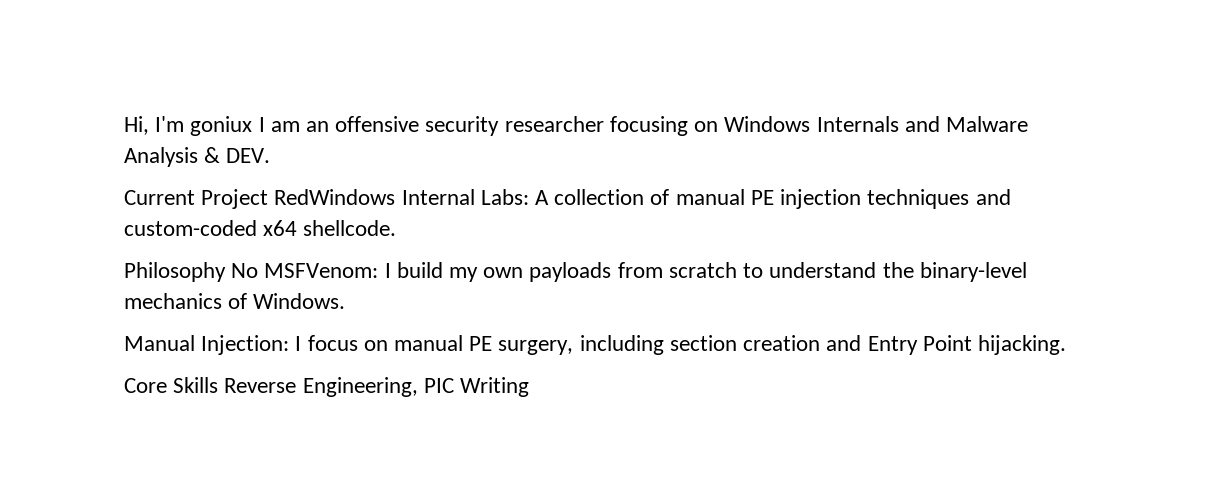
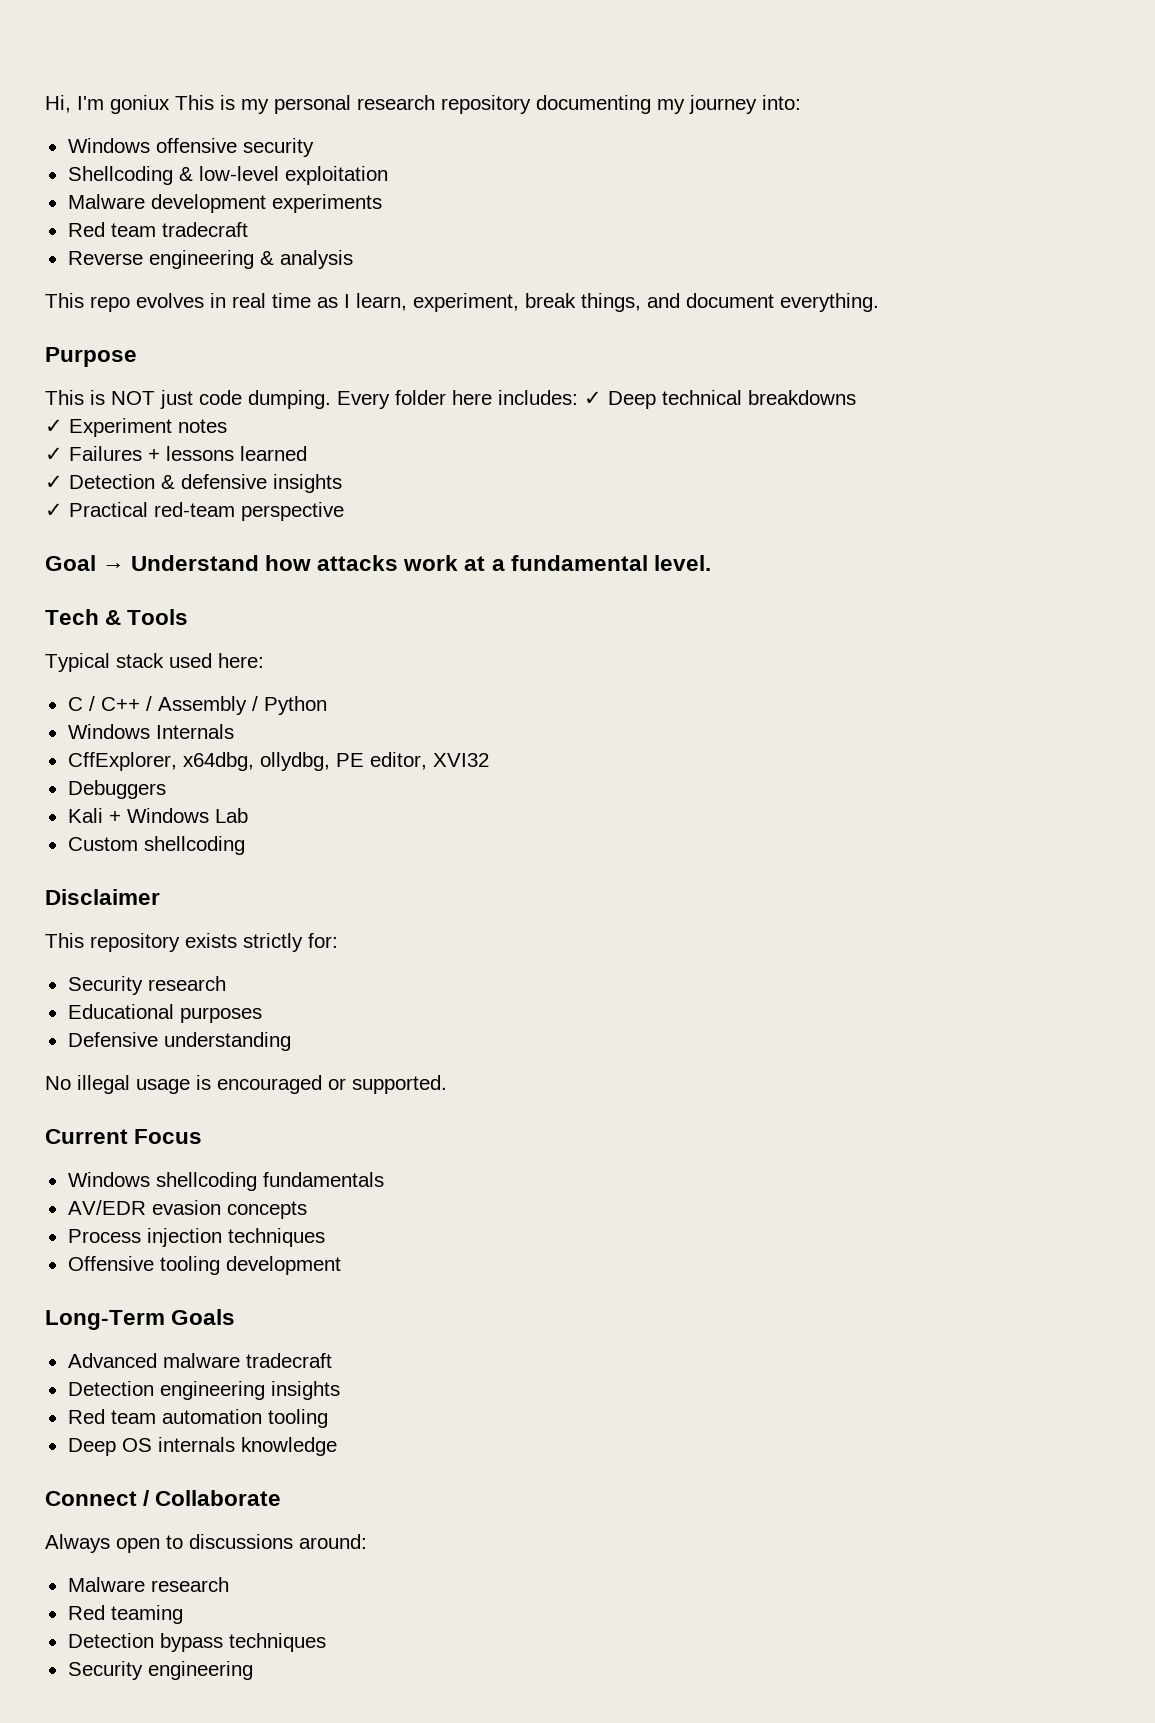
[258,116,1028,136] [124,147,271,167] [124,189,1011,209] [124,220,397,236] [124,262,1027,282] [124,293,346,309] [124,335,1066,355] [124,377,530,397] I am an offensive security researcher focusing on Windows Internals and Malware Analysis & DEV. // Current Project RedWindows Internal Labs: A collection of manual PE injection techniques and custom-coded x64 shellcode. // Philosophy No MSFVenom: I build my own payloads from scratch to understand the binary-level mechanics of Windows. // Manual Injection: I focus on manual PE surgery, including section creation and Entry Point hijacking. // Core Skills Reverse Engineering, PIC Writing -> [175,95,801,114] [67,138,314,157] [67,166,388,185] [67,194,382,213] [67,222,248,237] [67,250,353,269] [45,293,879,312] [45,347,137,367] [45,390,856,409] [45,418,227,437] [45,446,307,461] [45,474,342,493] [45,502,344,521] [45,555,711,571] [45,609,189,625] [45,653,264,672] [67,696,327,715] [67,724,234,739] [67,752,489,771] [67,780,166,799] [67,808,248,823] [67,836,245,855] [45,889,160,905] [45,933,338,952] [67,976,226,995] [67,1004,262,1023] [67,1032,291,1051] [45,1075,447,1094] [45,1129,203,1144] [67,1172,384,1191] [67,1200,307,1219] [67,1228,325,1247] [67,1256,341,1275] [45,1309,236,1330] [67,1353,332,1368] [67,1381,340,1400] [67,1409,328,1428] [67,1437,337,1456] [45,1490,282,1506] [45,1534,367,1553] [67,1577,229,1592] [67,1605,183,1624] [67,1633,326,1652] [67,1661,253,1680] This is my personal research repository documenting my journey into: // Windows offensive security // Shellcoding & low-level exploitation // Malware development experiments // Red team tradecraft // Reverse engineering & analysis // This repo evolves in real time as I learn, experiment, break things, and document everything. // Purpose // This is NOT just code dumping. Every folder here includes: ✓ Deep technical breakdowns // ✓ Experiment notes // ✓ Failures + lessons learned // ✓ Detection & defensive insights // ✓ Practical red-team perspective // Goal → Understand how attacks work at a fundamental level. // Tech & Tools // Typical stack used here: // C / C++ / Assembly / Python // Windows Internals // CffExplorer, x64dbg, ollydbg, PE editor, XVI32 // Debuggers // Kali + Windows Lab // Custom shellcoding // Disclaimer // This repository exists strictly for: // Security research // Educational purposes // Defensive understanding // No illegal usage is encouraged or supported. // Current Focus // Windows shellcoding fundamentals // AV/EDR evasion concepts // Process injection techniques // Offensive tooling development // Long-Term Goals // Advanced malware tradecraft // Detection engineering insights // Red team automation tooling // Deep OS internals knowledge // Connect / Collaborate // Always open to discussions around: // Malware research // Red teaming // Detection bypass techniques // Security engineering

